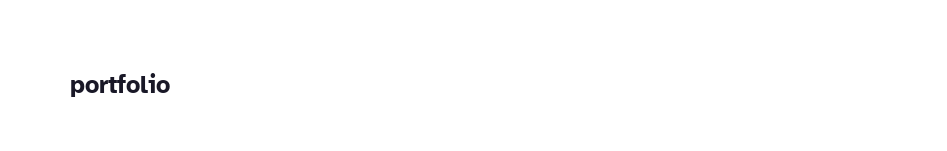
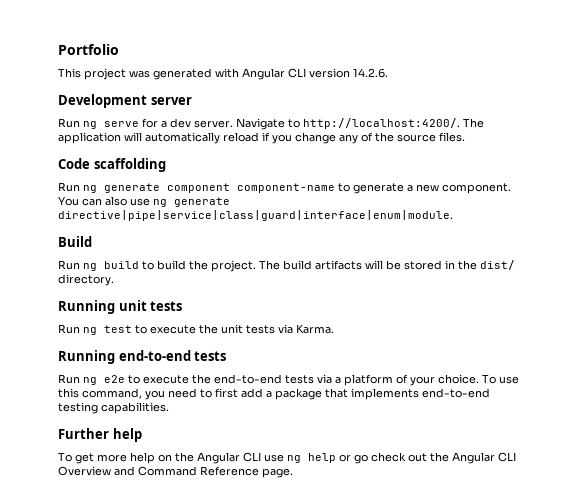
[70,73,170,97] portfolio -> [58,44,119,55] [58,68,388,80] [58,94,192,108] [58,118,484,130] [58,132,465,144] [58,158,166,172] [58,182,511,194] [58,196,230,207] [58,210,453,221] [58,236,92,247] [58,260,515,272] [58,274,114,286] [58,300,183,314] [58,324,334,335] [58,350,227,364] [58,374,519,386] [58,388,490,400] [58,402,169,414] [58,428,142,442] [58,452,516,464] [58,466,293,478] Portfolio // This project was generated with Angular CLI version 14.2.6. // Development server // Run ng serve for a dev server. Navigate to http://localhost:4200/. The application will automatically reload if you change any of the source files. // Code scaffolding // Run ng generate component component-name to generate a new component. You can also use ng generate directive|pipe|service|class|guard|interface|enum|module. // Build // Run ng build to build the project. The build artifacts will be stored in the dist/ directory. // Running unit tests // Run ng test to execute the unit tests via Karma. // Running end-to-end tests // Run ng e2e to execute the end-to-end tests via a platform of your choice. To use this command, you need to first add a package that implements end-to-end testing capabilities. // Further help // To get more help on the Angular CLI use ng help or go check out the Angular CLI Overview and Command Reference page.

